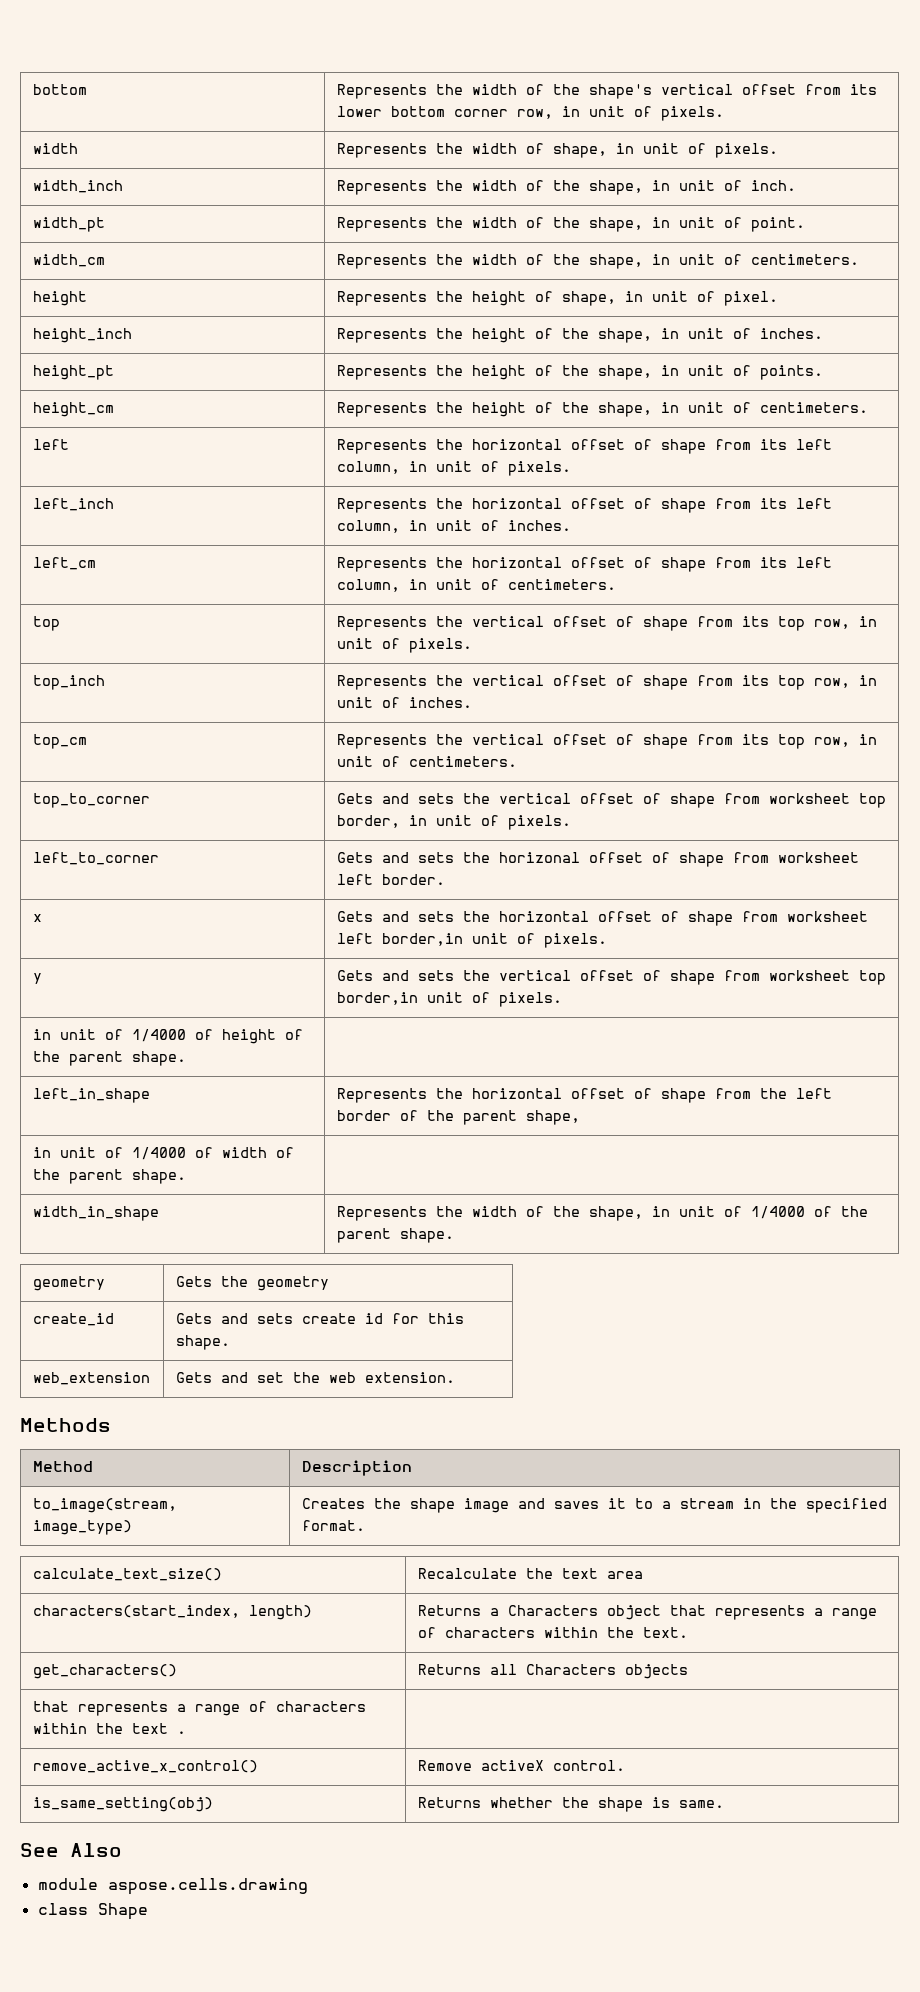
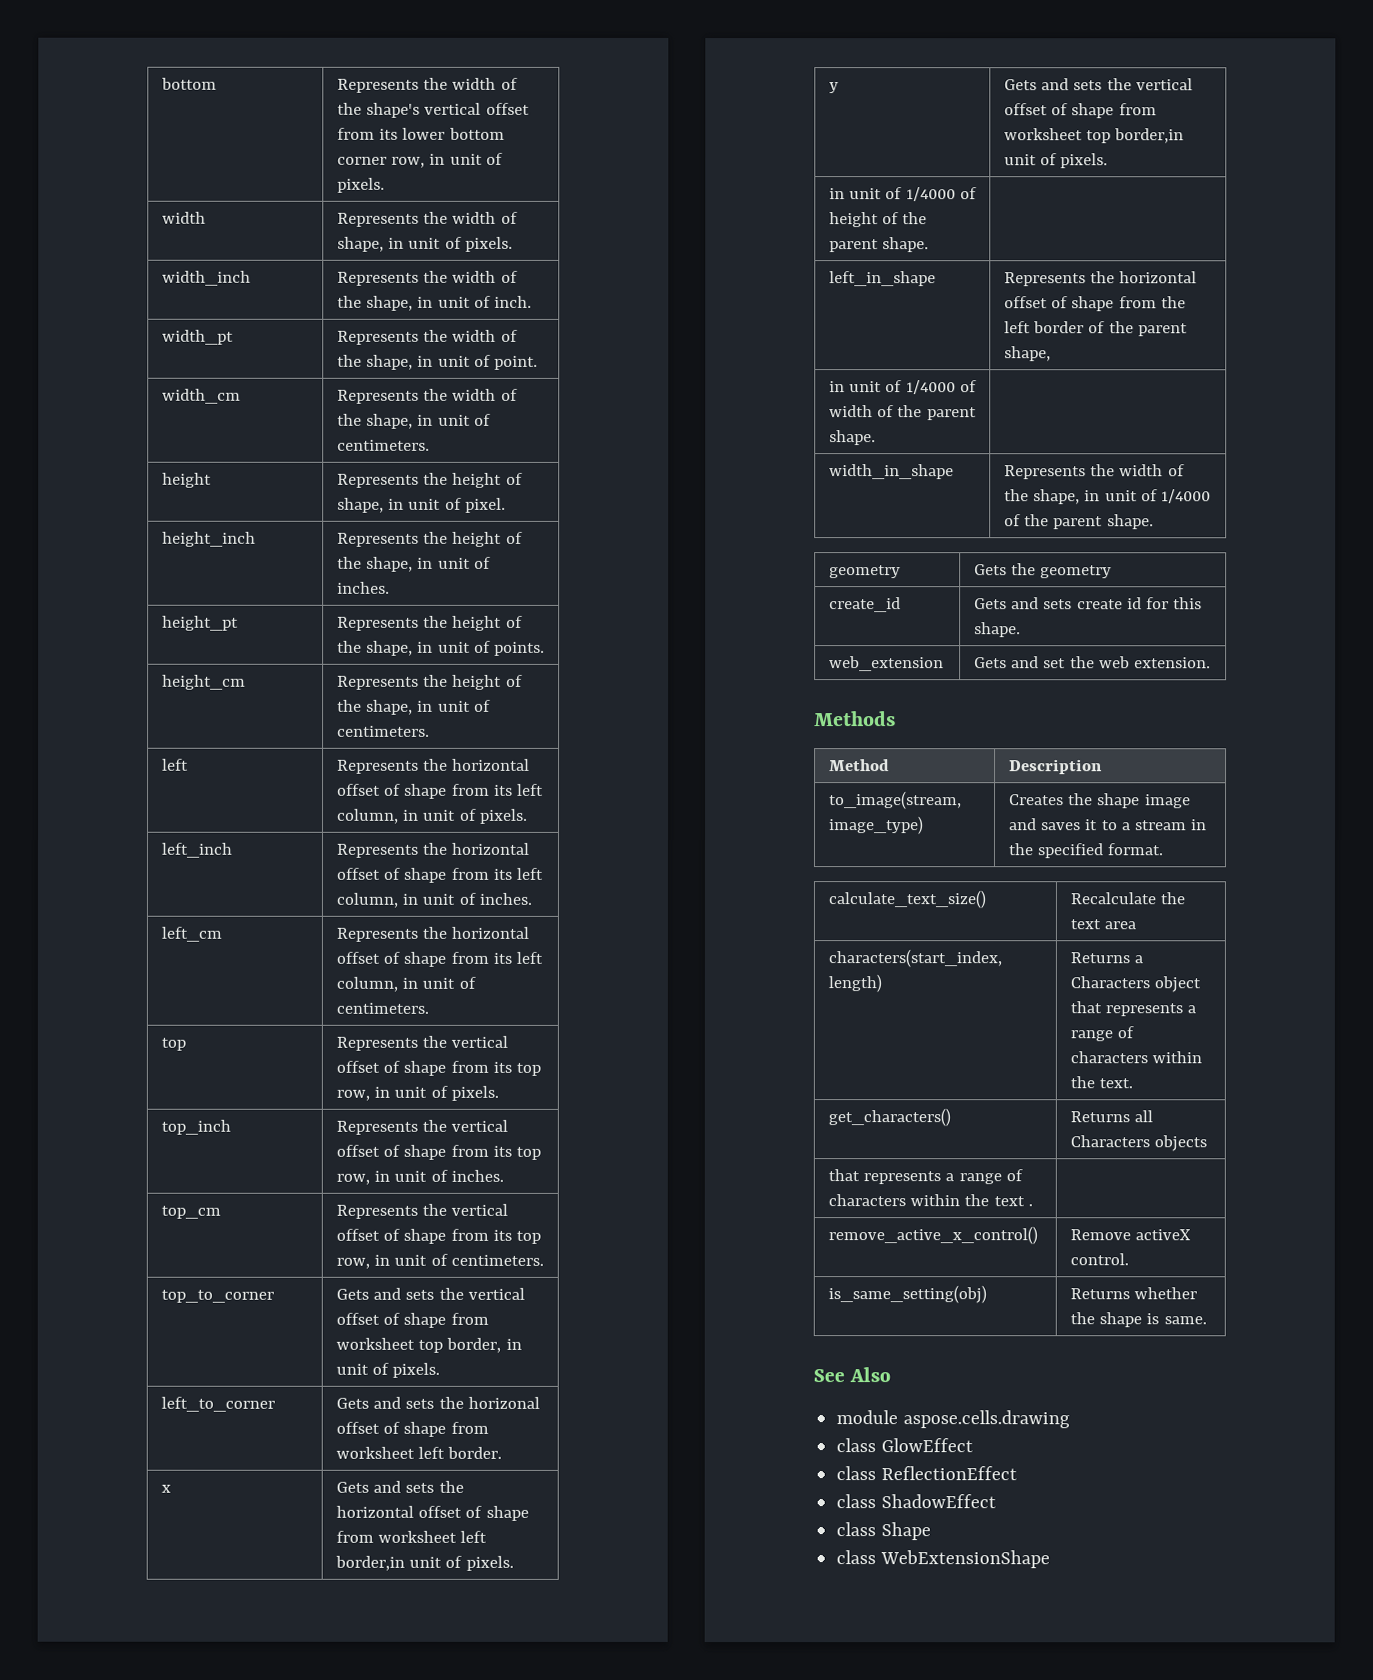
(308, 1886) none -> [836,1438,973,1453] [836,1466,1017,1481] [836,1494,996,1509] // class GlowEffect // class ReflectionEffect // class ShadowEffect
(148, 1911) none -> [836,1550,1050,1569] // class WebExtensionShape

